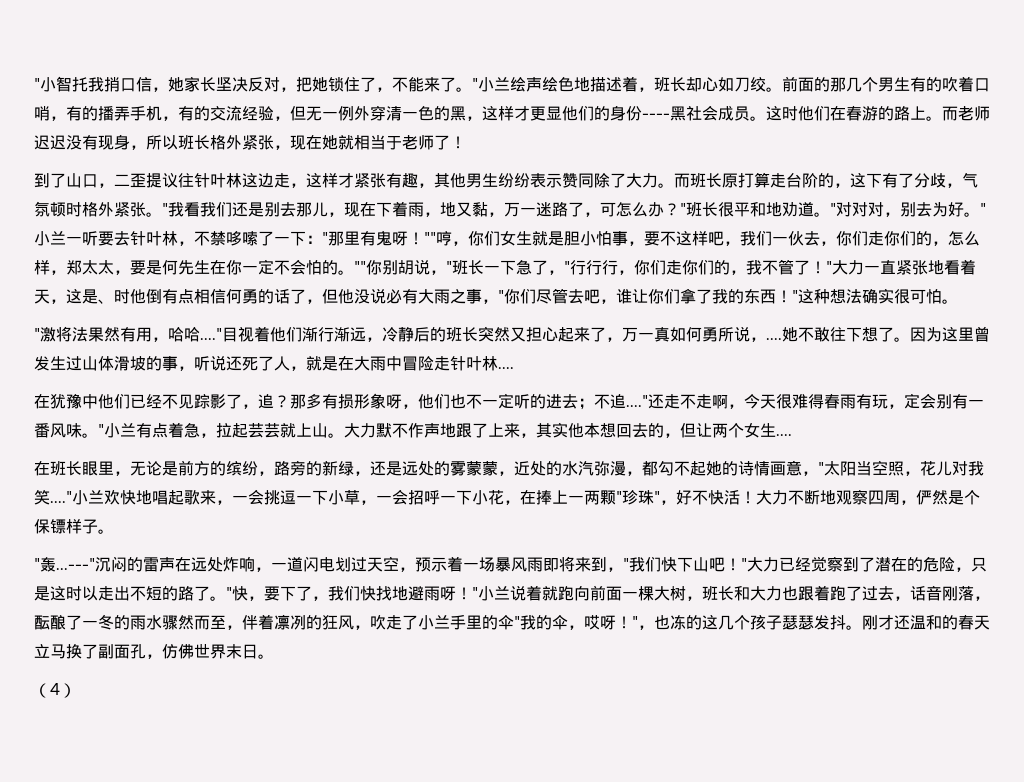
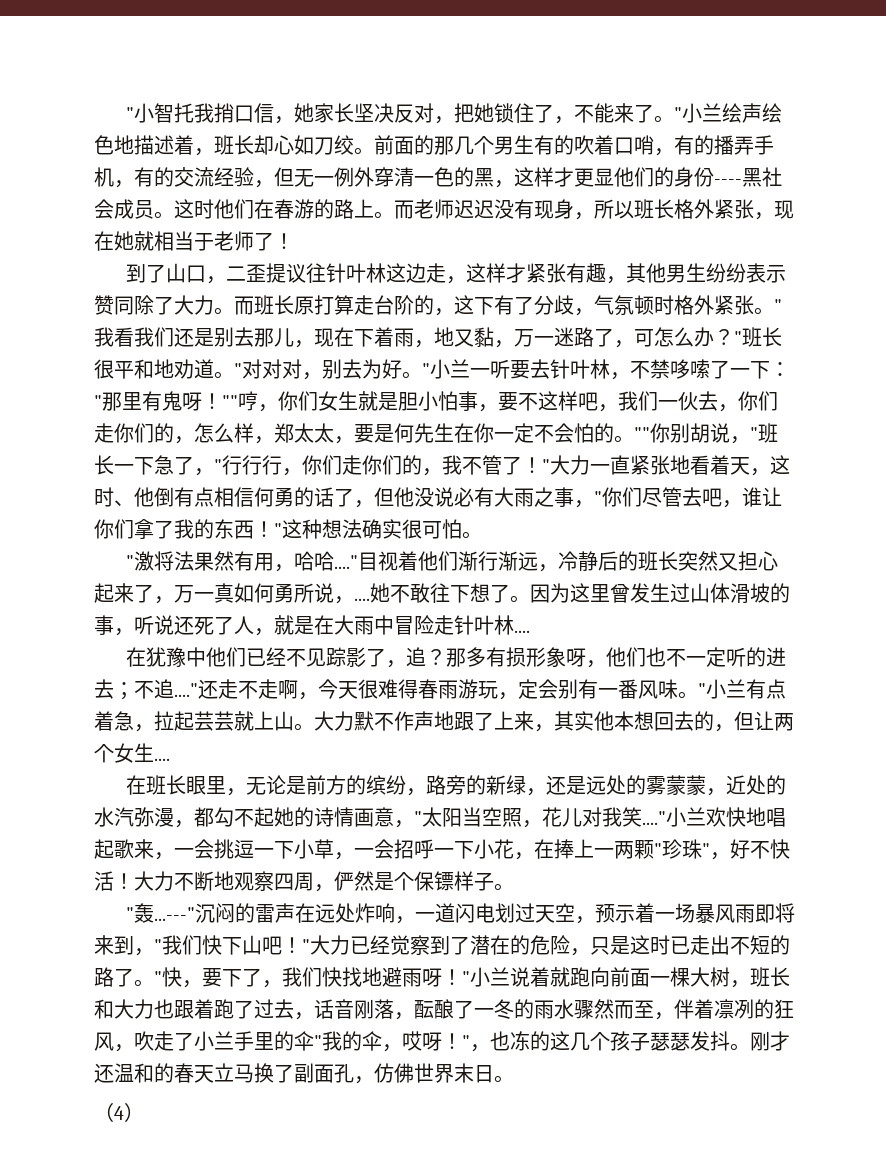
[82,289,130,304] 是、时 -> [94,487,134,507] 时、
[856,394,872,409] 有 -> [458,679,478,699] 游
[82,586,98,601] 以 -> [670,936,690,954] 已

